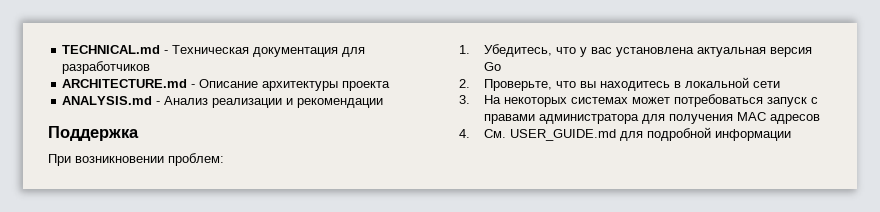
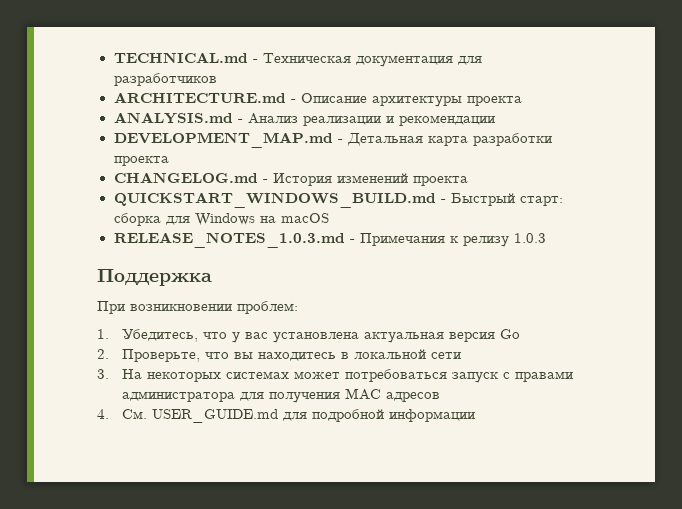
(384, 103) none -> [113,132,552,148] [113,156,169,166] [113,172,468,186] [113,192,563,208] [113,213,329,226] [113,232,546,248] // DEVELOPMENT_MAP.md - Детальная карта разработки проекта // CHANGELOG.md - История изменений проекта // QUICKSTART_WINDOWS_BUILD.md - Быстрый старт: сборка для Windows на macOS // RELEASE_NOTES_1.0.3.md - Примечания к релизу 1.0.3

